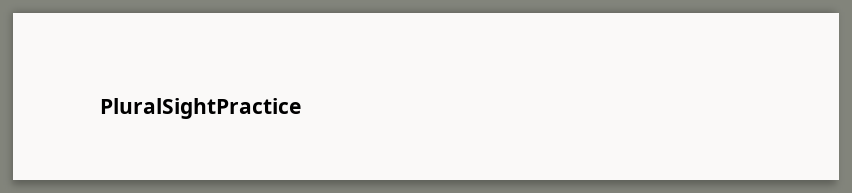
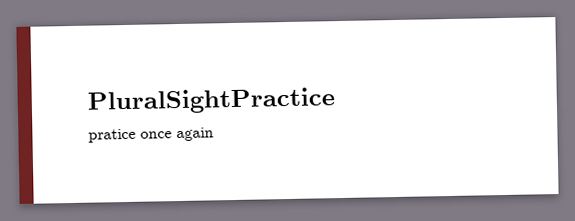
(301, 108) none -> [88,127,214,143] // pratice once again

